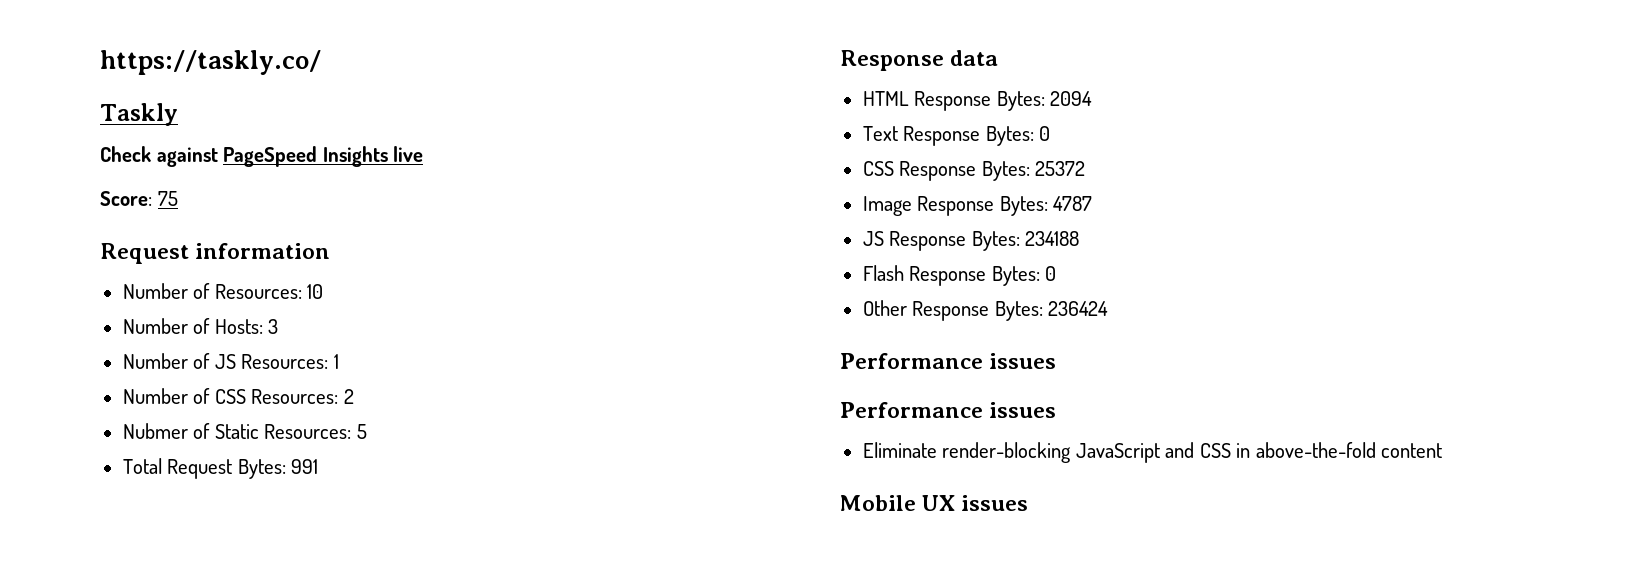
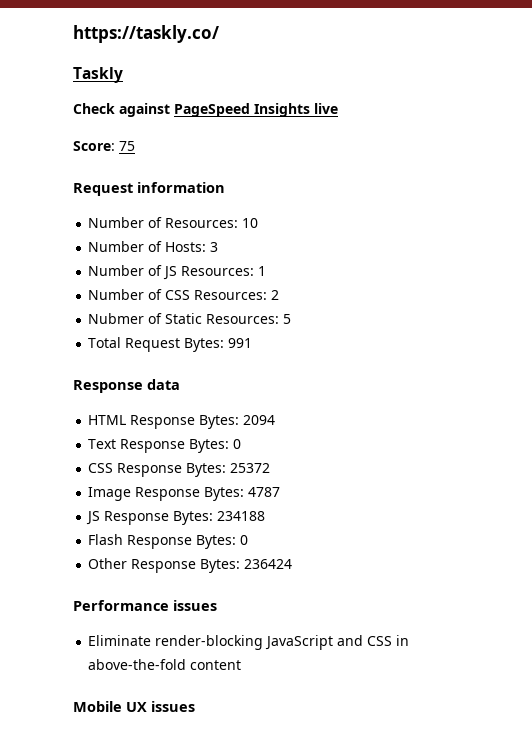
[840,402,1057,418] // Performance issues -> (217, 605) none

